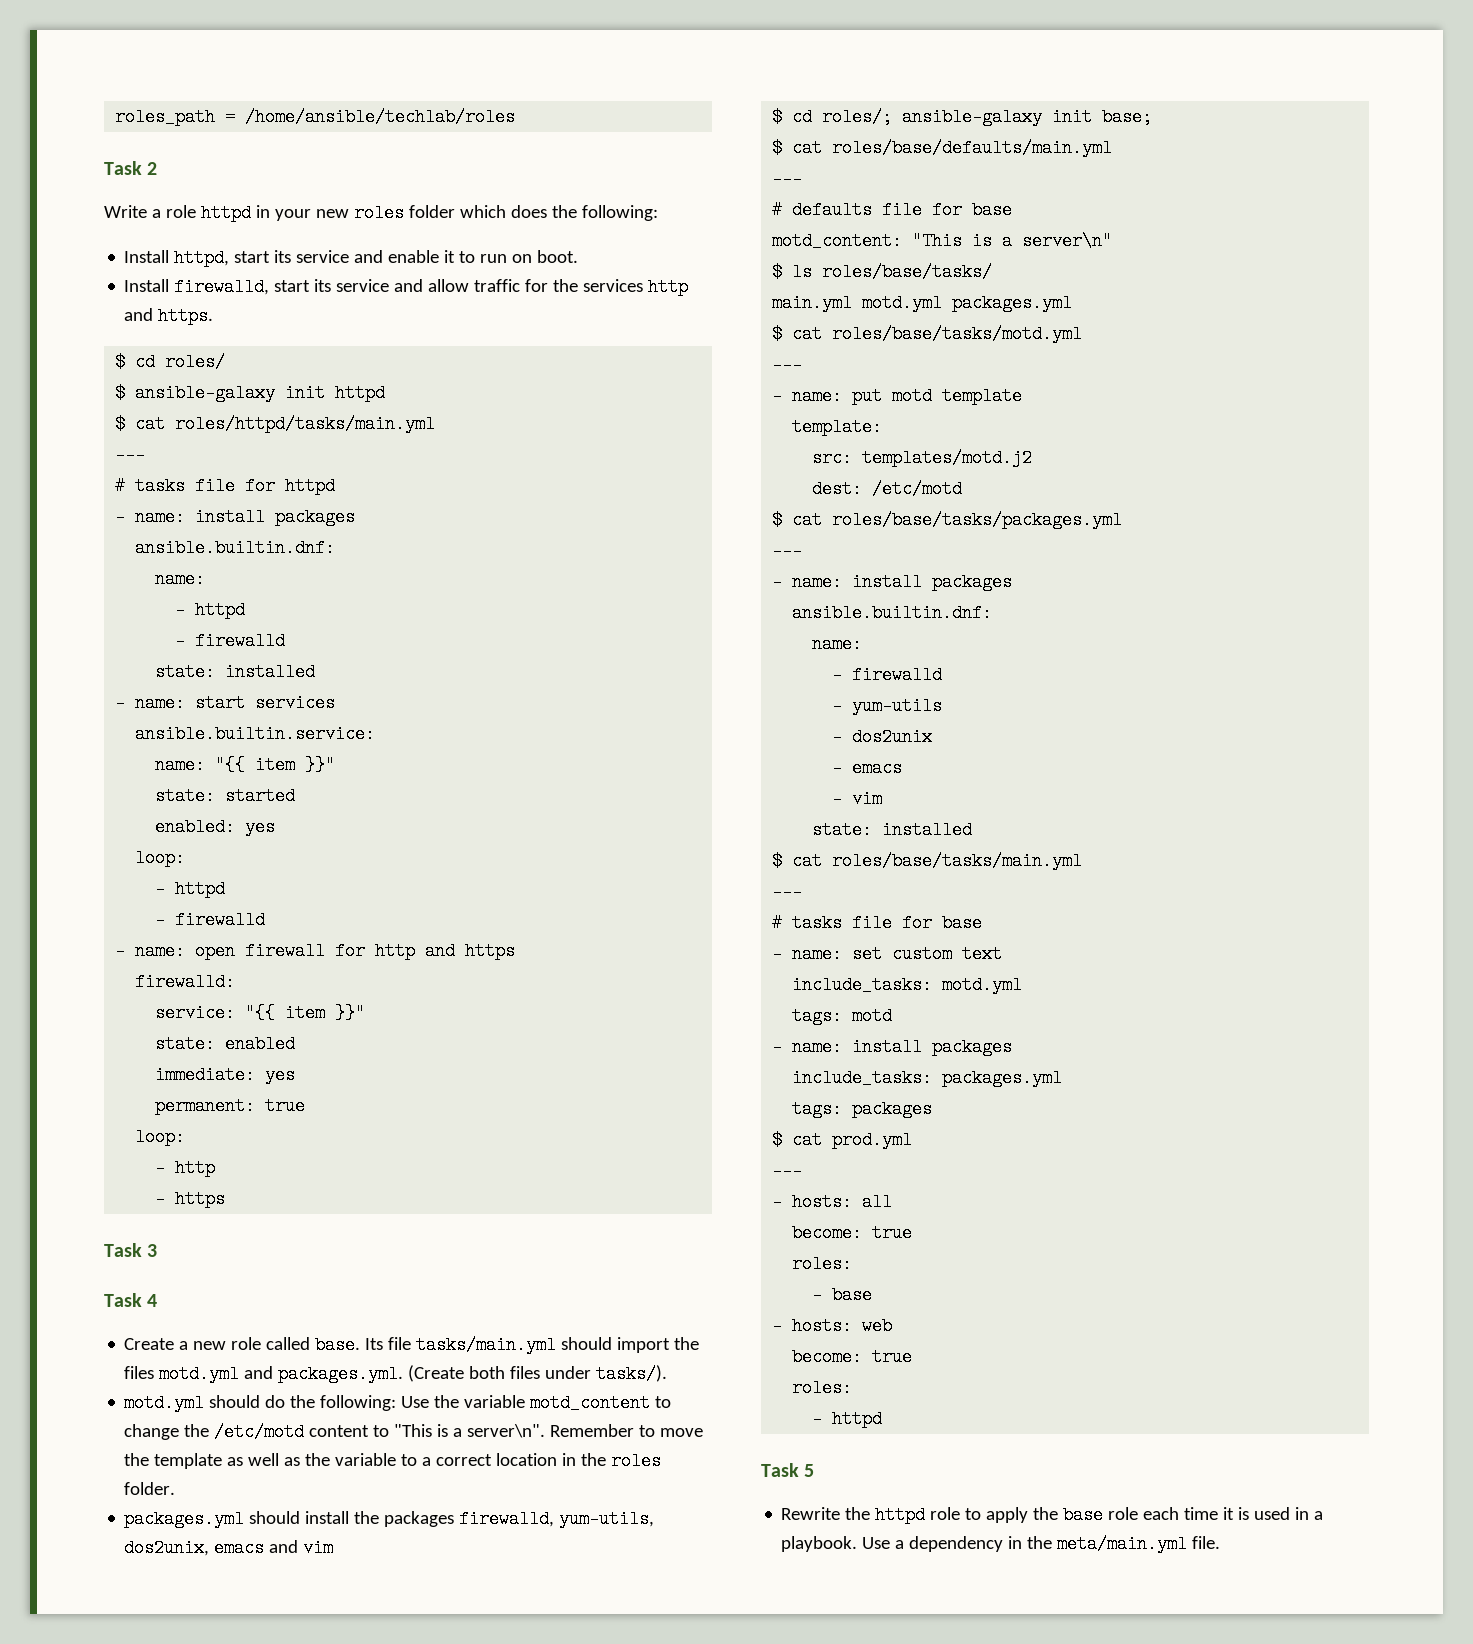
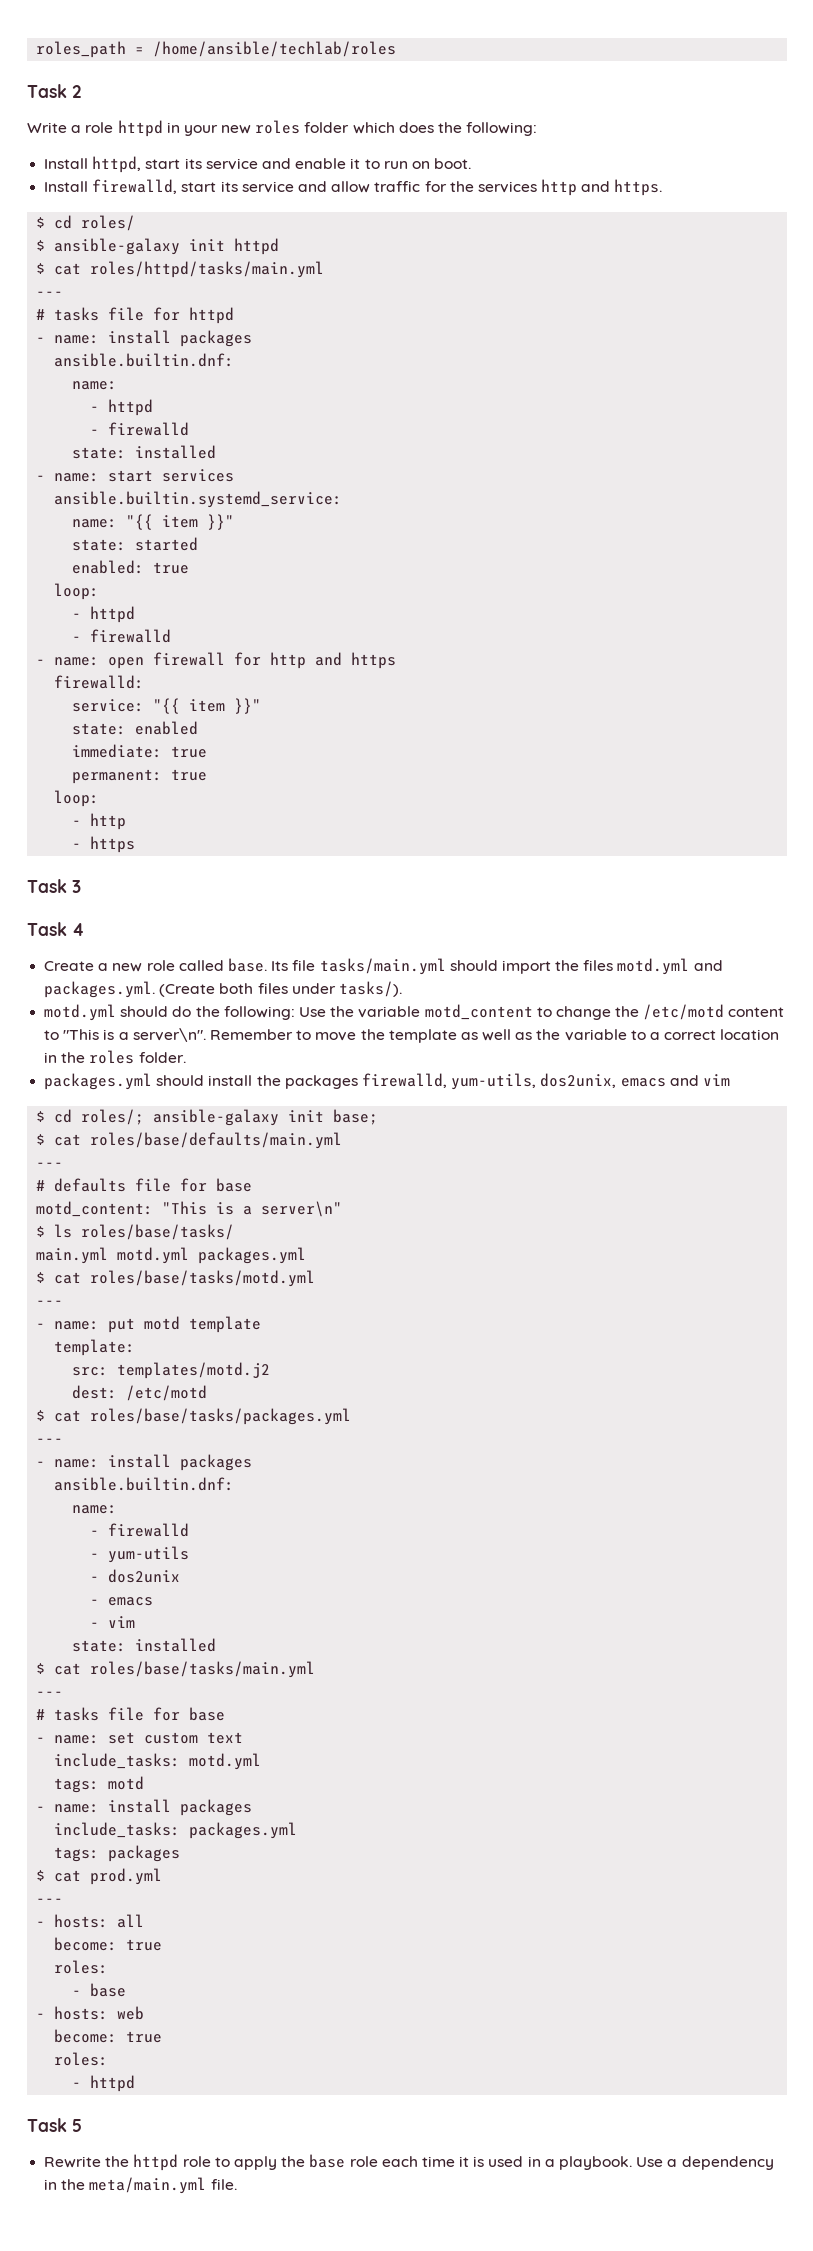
[135,725,376,743] ansible.builtin.service: -> [54,491,343,508] ansible.builtin.systemd_service:
[245,818,276,836] yes -> [153,562,190,574] true
[265,1066,296,1084] yes -> [171,746,208,758] true

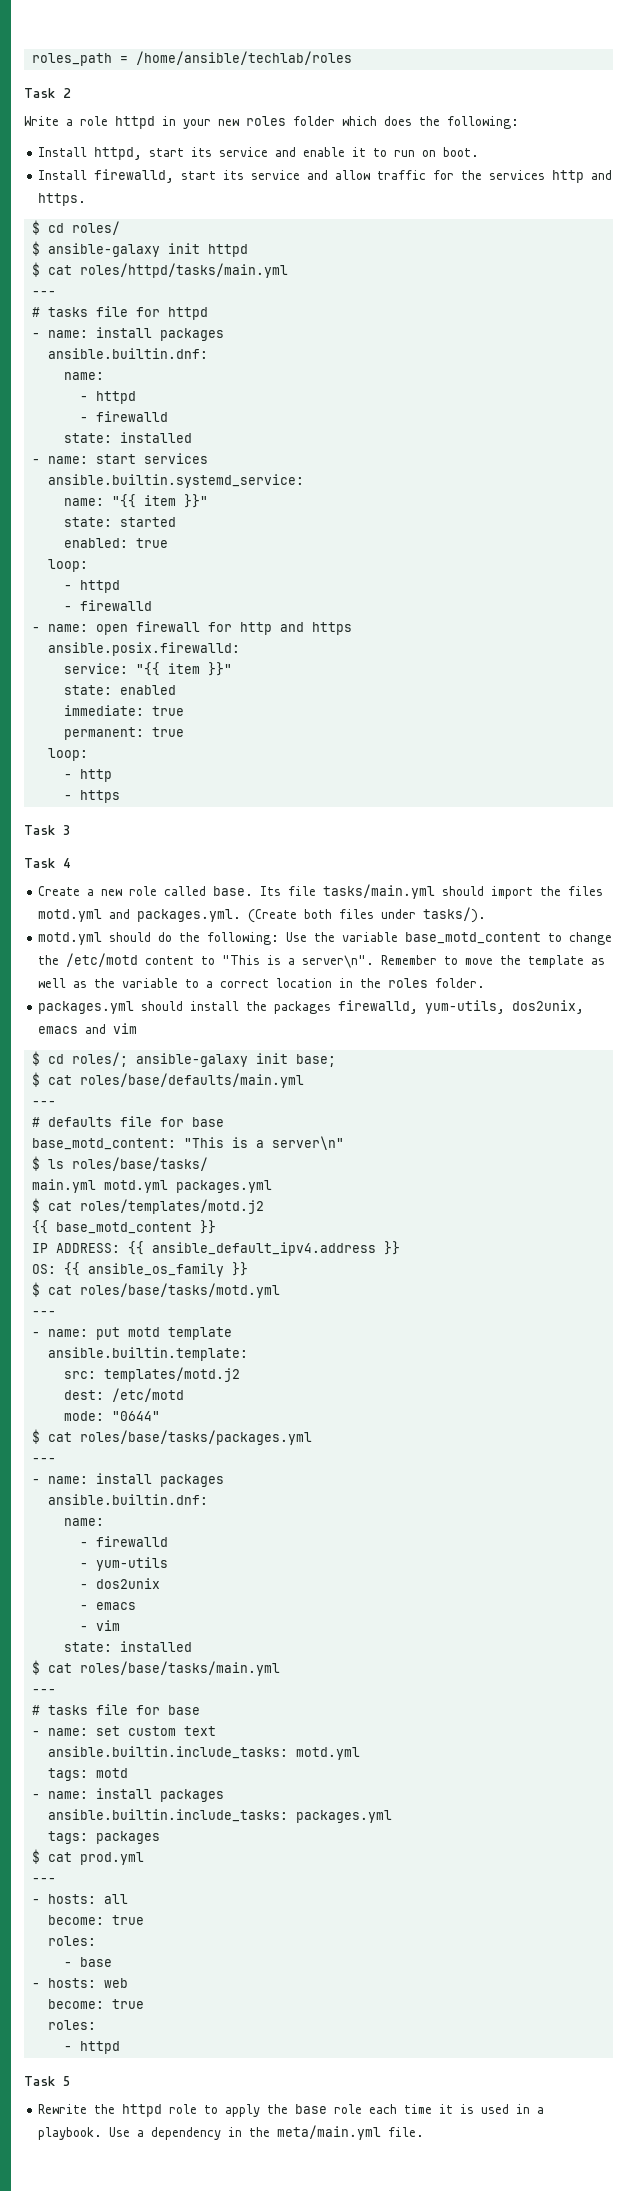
[54,675,145,689] firewalld: -> [47,642,240,656] ansible.posix.firewalld:
[424,1004,533,1020] motd_content -> [405,932,542,944] base_motd_content
[36,1201,154,1217] motd_content: -> [31,1138,176,1150] base_motd_content:
(307, 1255) none -> [31,1198,264,1214] [31,1220,216,1234] [31,1241,400,1256] [31,1262,248,1277] // $ cat roles/templates/motd.j2 // {{ base_motd_content }} // IP ADDRESS: {{ ansible_default_ipv4.address }} // OS: {{ ansible_os_family }}
[54,1339,136,1356] template: -> [47,1347,248,1361] ansible.builtin.template:
(208, 1393) none -> [63,1411,160,1421] // mode: "0644"
[54,1753,181,1769] include_tasks: -> [47,1746,288,1759] ansible.builtin.include_tasks:
[54,1822,181,1838] include_tasks: -> [47,1809,288,1822] ansible.builtin.include_tasks:

